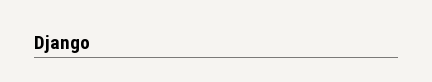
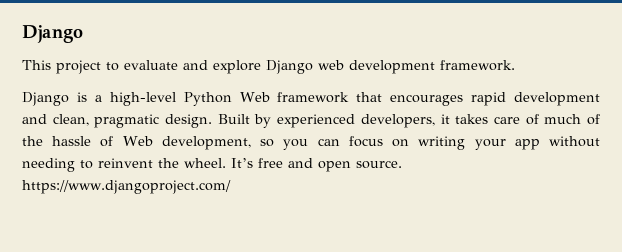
[34,35,90,53] Django -> [22,25,83,43] [22,60,515,74] [22,92,600,106] [22,114,600,128] [22,136,600,150] [22,158,402,172] [22,180,231,194] Django // This project to evaluate and explore Django web development framework. // Django is a high-level Python Web framework that encourages rapid development and clean, pragmatic design. Built by experienced developers, it takes care of much of the hassle of Web development, so you can focus on writing your app without needing to reinvent the wheel. It’s free and open source. https://www.djangoproject.com/

